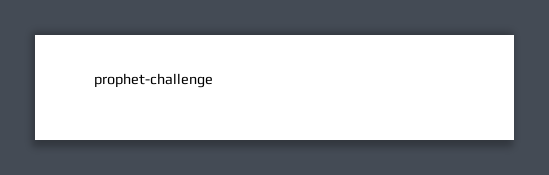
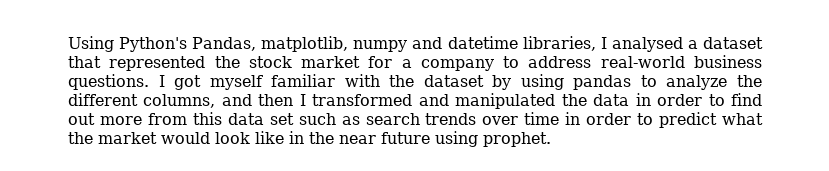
[94,73,213,88] prophet-challenge -> [68,36,763,52] [68,55,762,71] [68,74,763,90] [68,93,762,109] [68,112,763,128] [68,131,551,147] Using Python's Pandas, matplotlib, numpy and datetime libraries, I analysed a dataset that represented the stock market for a company to address real-world business questions. I got myself familiar with the dataset by using pandas to analyze the different columns, and then I transformed and manipulated the data in order to find out more from this data set such as search trends over time in order to predict what the market would look like in the near future using prophet.

